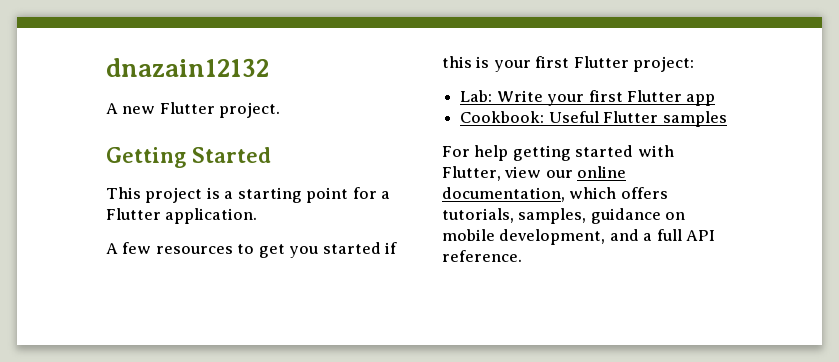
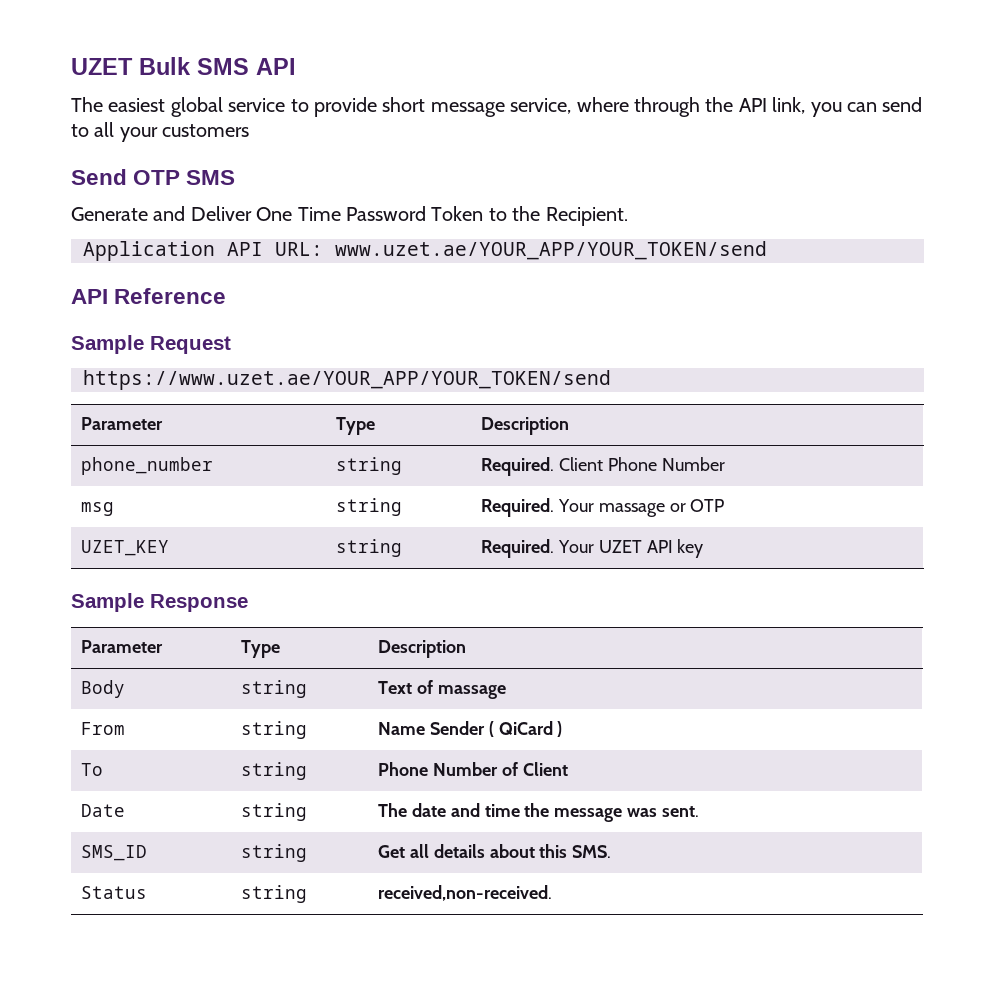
[106,58,269,77] [106,102,281,118] [106,147,271,168] [106,187,391,203] [106,208,258,224] [106,242,398,258] [442,56,695,72] [460,90,716,106] [460,111,727,127] [442,145,674,161] [442,166,627,181] [442,187,668,202] [442,208,686,224] [442,229,716,245] [442,250,522,262] dnazain12132 // A new Flutter project. // Getting Started // This project is a starting point for a Flutter application. // A few resources to get you started if this is your first Flutter project: // Lab: Write your first Flutter app // Cookbook: Useful Flutter samples // For help getting started with Flutter, view our online documentation, which offers tutorials, samples, guidance on mobile development, and a full API reference. -> [71,57,296,75] [71,97,923,117] [71,122,250,142] [71,169,236,185] [71,206,628,226] [83,241,767,261] [71,288,227,304] [71,335,231,354] [83,370,611,390] [80,417,163,430] [335,417,375,435] [480,417,569,435] [80,457,213,475] [335,457,402,475] [480,457,725,476] [80,502,114,516] [335,498,402,516] [480,498,725,517] [80,540,169,556] [335,539,402,557] [480,539,704,558] [71,593,248,612] [80,640,163,653] [240,640,280,658] [377,640,466,658] [80,680,125,698] [240,680,307,698] [377,680,506,699] [80,722,125,735] [240,721,307,739] [377,721,563,737] [80,763,103,776] [240,762,307,780] [377,762,568,776] [80,804,125,817] [240,803,307,821] [377,803,699,822] [80,845,147,861] [240,844,307,862] [377,844,612,858] [80,886,147,899] [240,885,307,903] [377,885,552,901] UZET Bulk SMS API // The easiest global service to provide short message service, where through the API link, you can send to all your customers // Send OTP SMS // Generate and Deliver One Time Password Token to the Recipient. // Application API URL: www.uzet.ae/YOUR_APP/YOUR_TOKEN/send // API Reference // Sample Request // https://www.uzet.ae/YOUR_APP/YOUR_TOKEN/send // Parameter | Type | Description // phone_number | string | Required. Client Phone Number // msg | string | Required. Your massage or OTP // UZET_KEY | string | Required. Your UZET API key // Sample Response // Parameter | Type | Description // Body | string | Text of massage // From | string | Name Sender ( QiCard ) // To | string | Phone Number of Client // Date | string | The date and time the message was sent. // SMS_ID | string | Get all details about this SMS. // Status | string | received,non-received.

